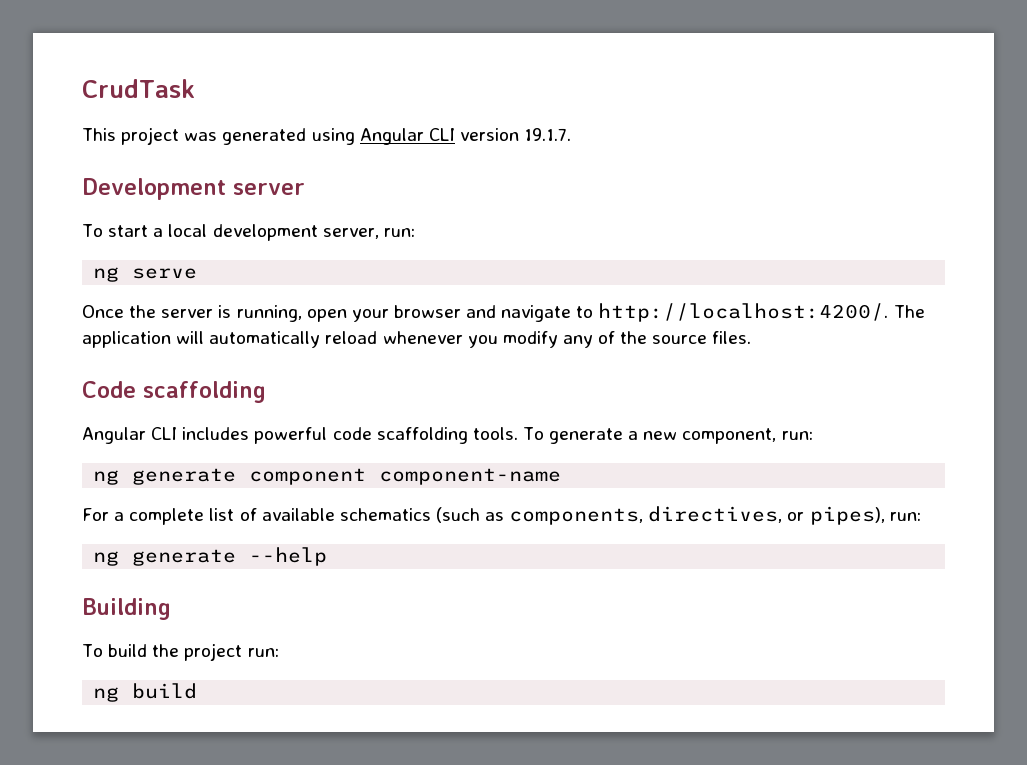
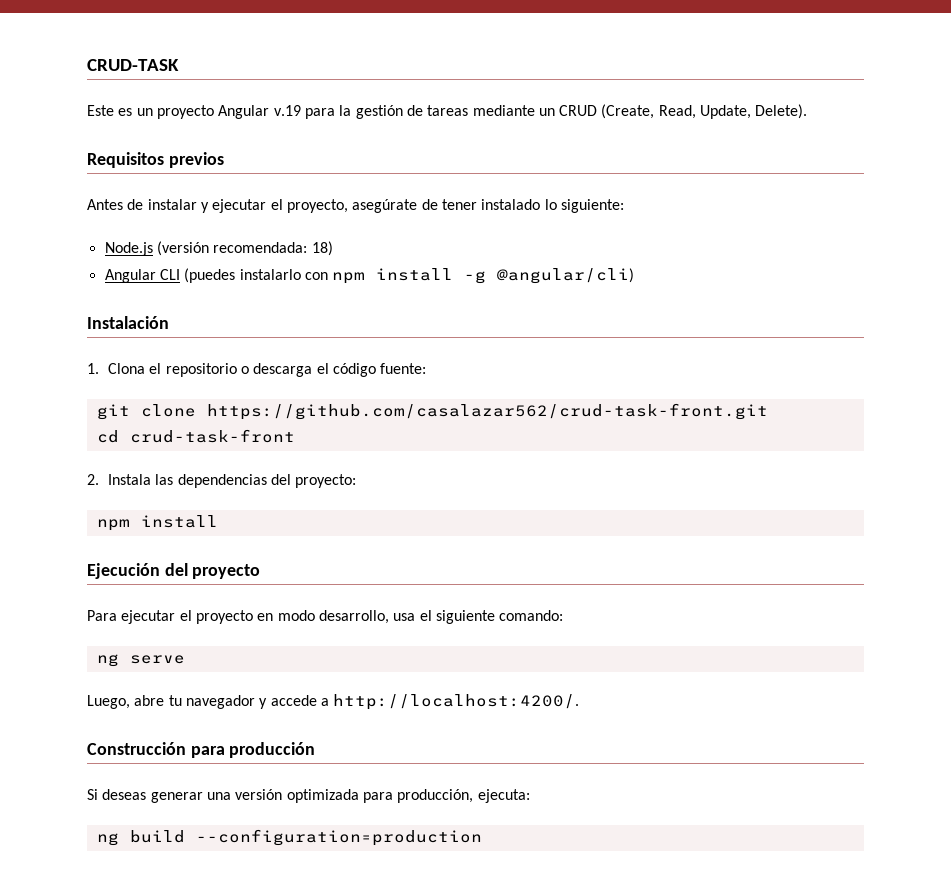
[82,79,195,98] [82,127,572,145] [82,178,305,200] [82,224,415,241] [93,267,198,282] [82,303,925,322] [82,331,752,348] [82,381,266,403] [82,427,813,444] [93,468,562,485] [82,506,921,525] [93,547,328,566] [82,598,171,620] [82,643,279,661] CrudTask // This project was generated using Angular CLI version 19.1.7. // Development server // To start a local development server, run: // ng serve // Once the server is running, open your browser and navigate to http://localhost:4200/. The application will automatically reload whenever you modify any of the source files. // Code scaffolding // Angular CLI includes powerful code scaffolding tools. To generate a new component, run: // ng generate component component-name // For a complete list of available schematics (such as components, directives, or pipes), run: // ng generate --help // Building // To build the project run: -> [87,59,179,71] [87,104,808,119] [87,152,224,168] [87,199,624,213] [104,241,333,256] [104,268,635,284] [87,316,169,329] [87,363,427,377] [96,403,768,420] [96,429,295,443] [87,474,357,488] [96,515,218,531] [87,563,261,579] [87,610,564,624] [96,654,185,667] [87,694,580,710] [87,742,316,758] [87,789,530,803] CRUD-TASK // Este es un proyecto Angular v.19 para la gestión de tareas mediante un CRUD (Create, Read, Update, Delete). // Requisitos previos // Antes de instalar y ejecutar el proyecto, asegúrate de tener instalado lo siguiente: // Node.js (versión recomendada: 18) // Angular CLI (puedes instalarlo con npm install -g @angular/cli) // Instalación // 1. Clona el repositorio o descarga el código fuente: // git clone https://github.com/casalazar562/crud-task-front.git // cd crud-task-front // 2. Instala las dependencias del proyecto: // npm install // Ejecución del proyecto // Para ejecutar el proyecto en modo desarrollo, usa el siguiente comando: // ng serve // Luego, abre tu navegador y accede a http://localhost:4200/. // Construcción para producción // Si deseas generar una versión optimizada para producción, ejecuta:
(198, 691) none -> [195,829,482,846] --configuration=production

